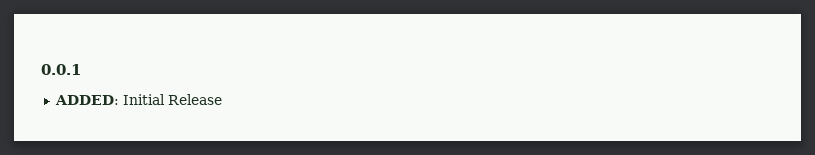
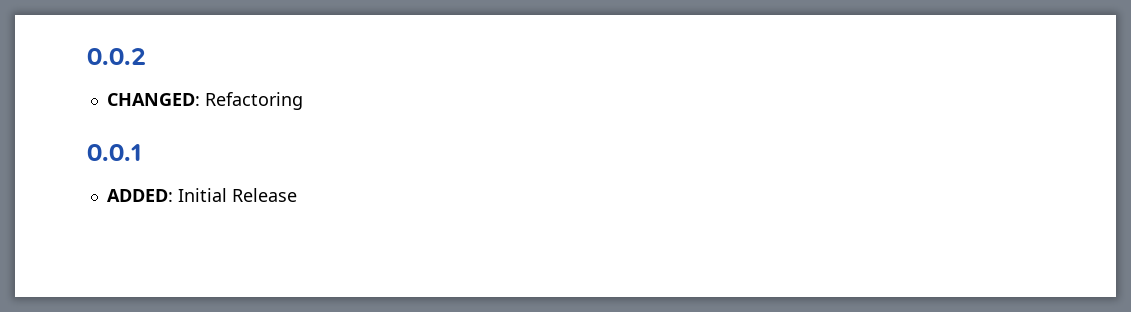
(41, 69) none -> [87,48,146,65] [106,92,303,110] 0.0.2 // CHANGED: Refactoring //

